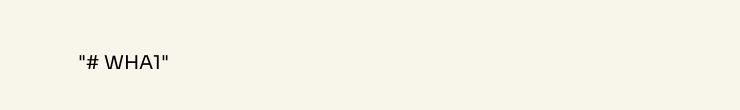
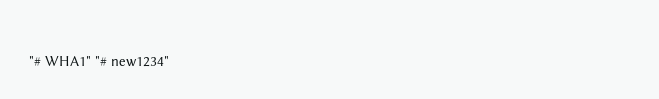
(170, 62) none -> [95,56,169,67] "# new1234"

